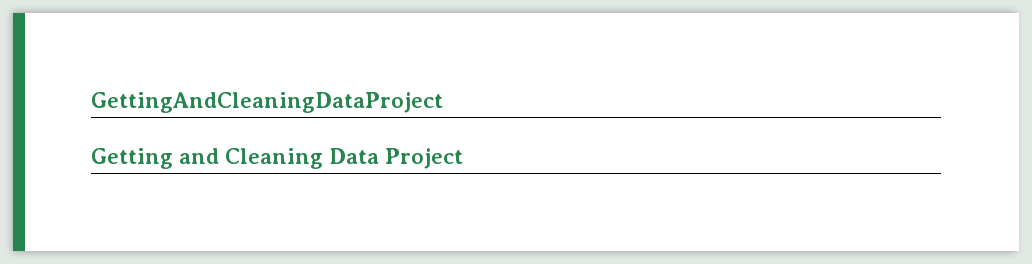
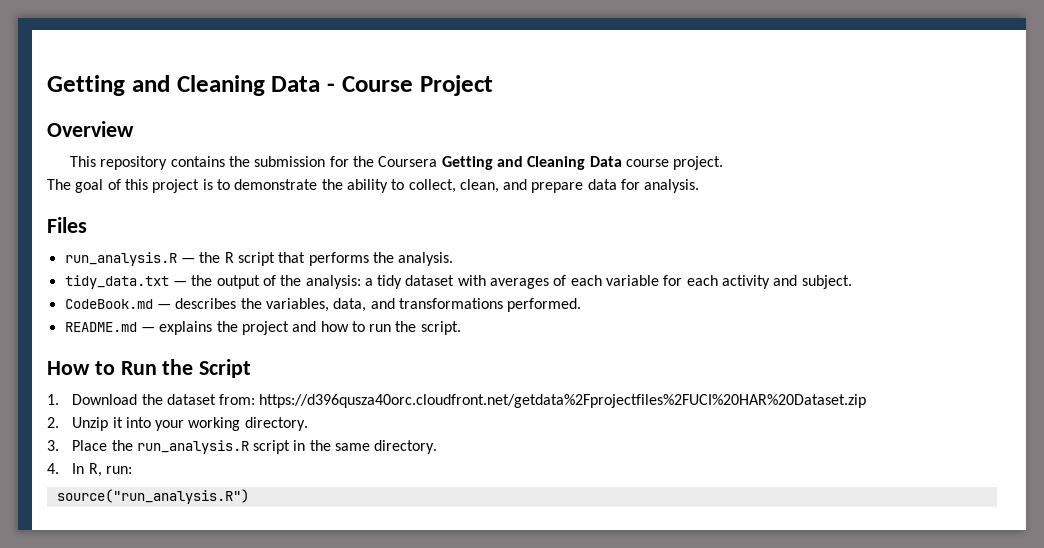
[91,92,443,113] [91,148,380,169] GettingAndCleaningDataProject // Getting and Cleaning Data -> [47,75,413,96] Getting and Cleaning Data - Course
(464, 158) none -> [47,121,134,137] [70,156,724,170] [47,179,700,193] [47,217,87,233] [64,252,454,266] [64,275,852,289] [64,298,582,312] [64,321,461,335] [47,359,252,378] [47,394,867,408] [47,417,308,431] [47,440,438,454] [47,463,132,477] [56,489,249,504] // Overview // This repository contains the submission for the Coursera Getting and Cleaning Data course project. // The goal of this project is to demonstrate the ability to collect, clean, and prepare data for analysis. // Files // run_analysis.R — the R script that performs the analysis. // tidy_data.txt — the output of the analysis: a tidy dataset with averages of each variable for each activity and subject. // CodeBook.md — describes the variables, data, and transformations performed. // README.md — explains the project and how to run the script. // How to Run the Script // 1. Download the dataset from: https://d396qusza40orc.cloudfront.net/getdata%2Fprojectfiles%2FUCI%20HAR%20Dataset.zip // 2. Unzip it into your working directory. // 3. Place the run_analysis.R script in the same directory. // 4. In R, run: // source("run_analysis.R")

